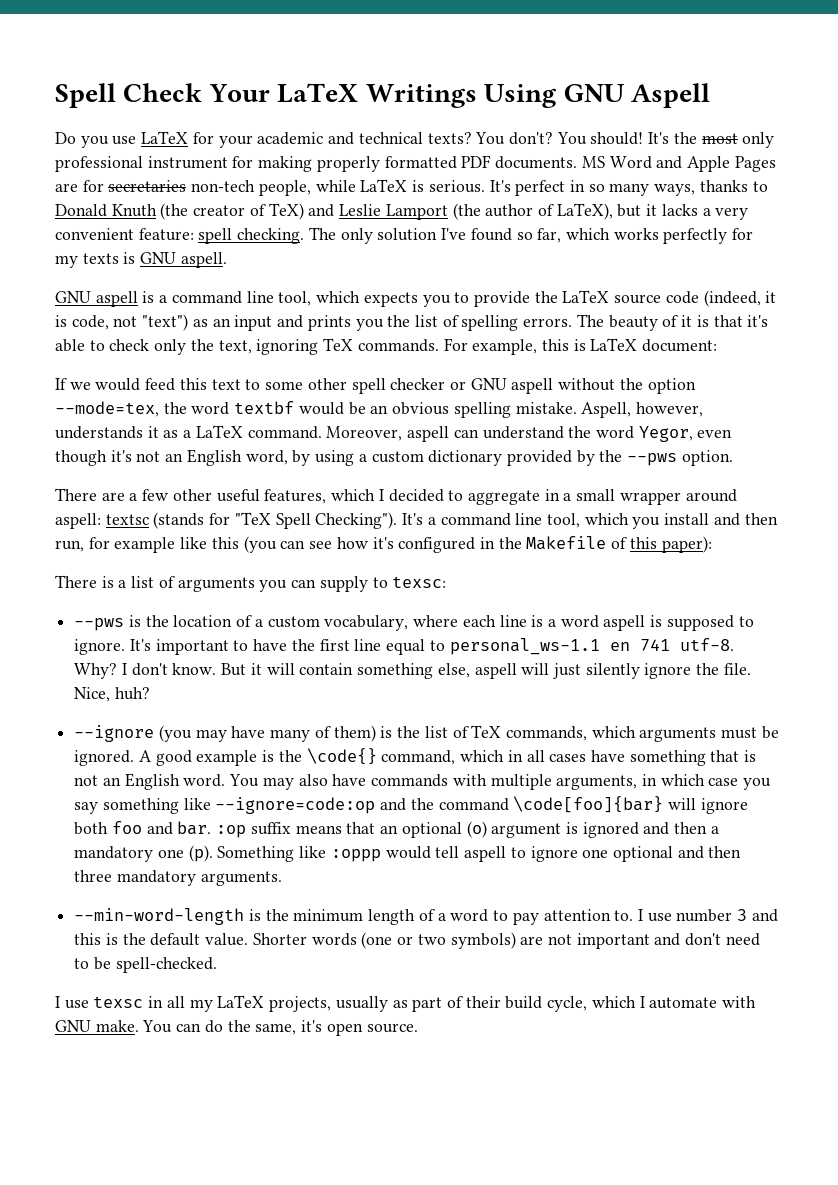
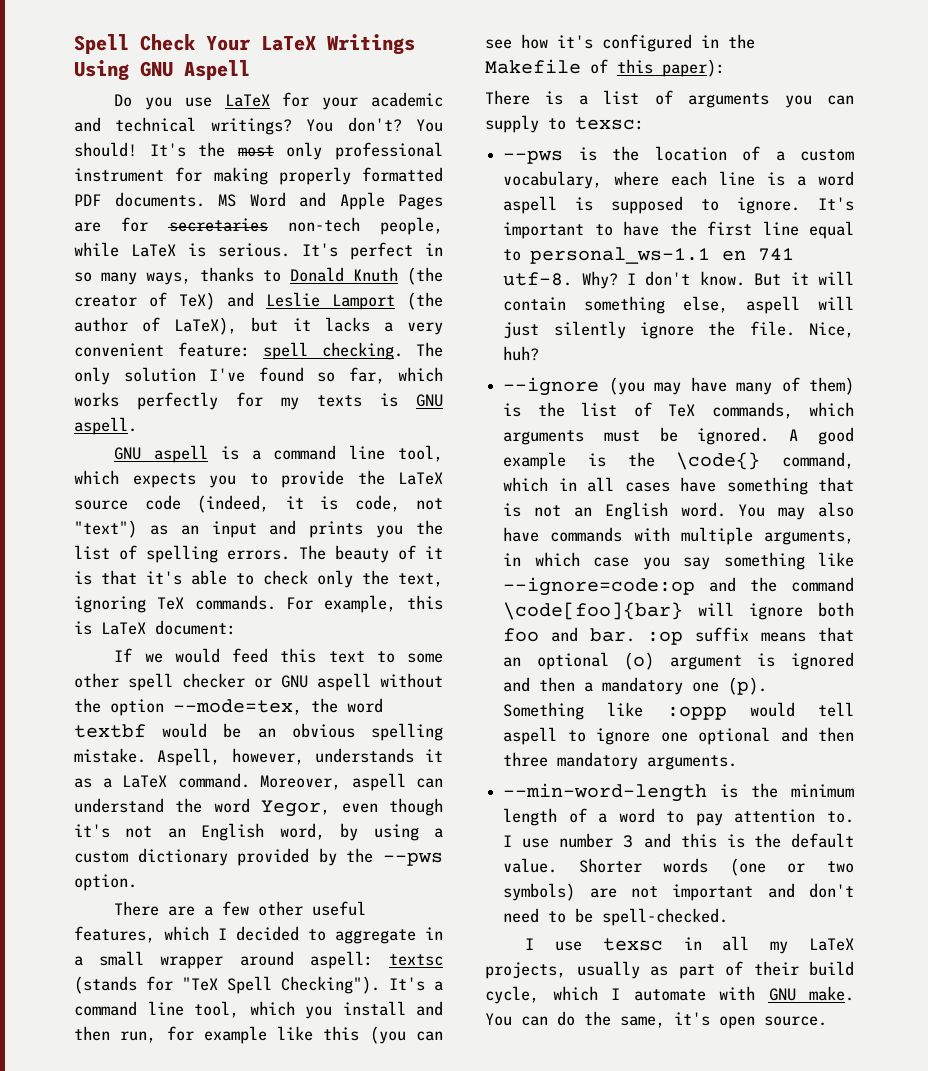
[427,132,472,144] texts? -> [210,118,292,135] writings?

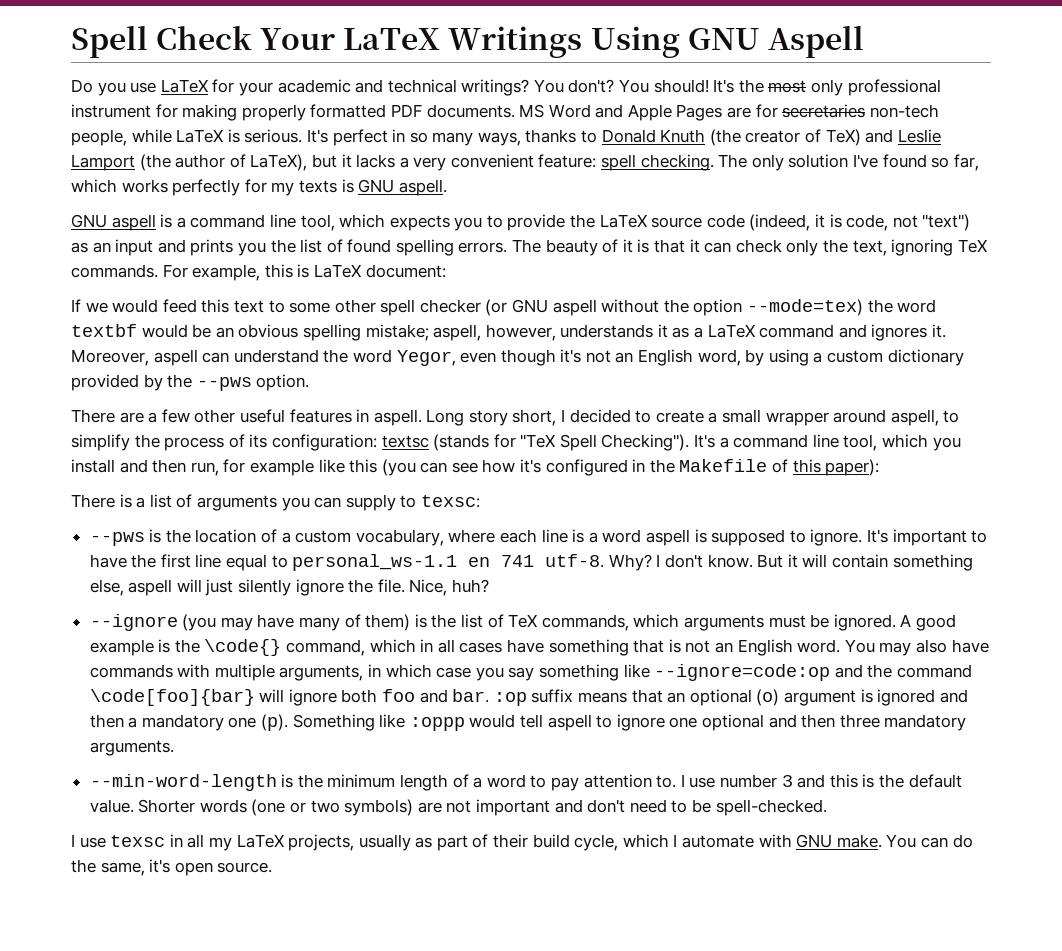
(137, 552) none -> [347,239,392,253] found
[146,570,254,585] it's able to -> [689,239,732,253] it can
[254,678,272,688] or -> [485,299,508,316] (or
[173,699,302,715] --mode=tex, -> [747,299,864,316] --mode=tex)
[74,748,221,766] mistake. Aspell, -> [365,324,482,341] mistake; aspell,
[177,773,250,788] command. -> [759,324,947,341] command and ignores it.
[74,926,209,943] features, which -> [289,409,557,426] features in aspell. Long story short,
[335,927,443,944] aggregate in -> [655,410,704,423] create
[309,951,373,969] aspell: -> [890,409,960,426] [71,434,377,451] aspell, to simplify the process of its configuration:

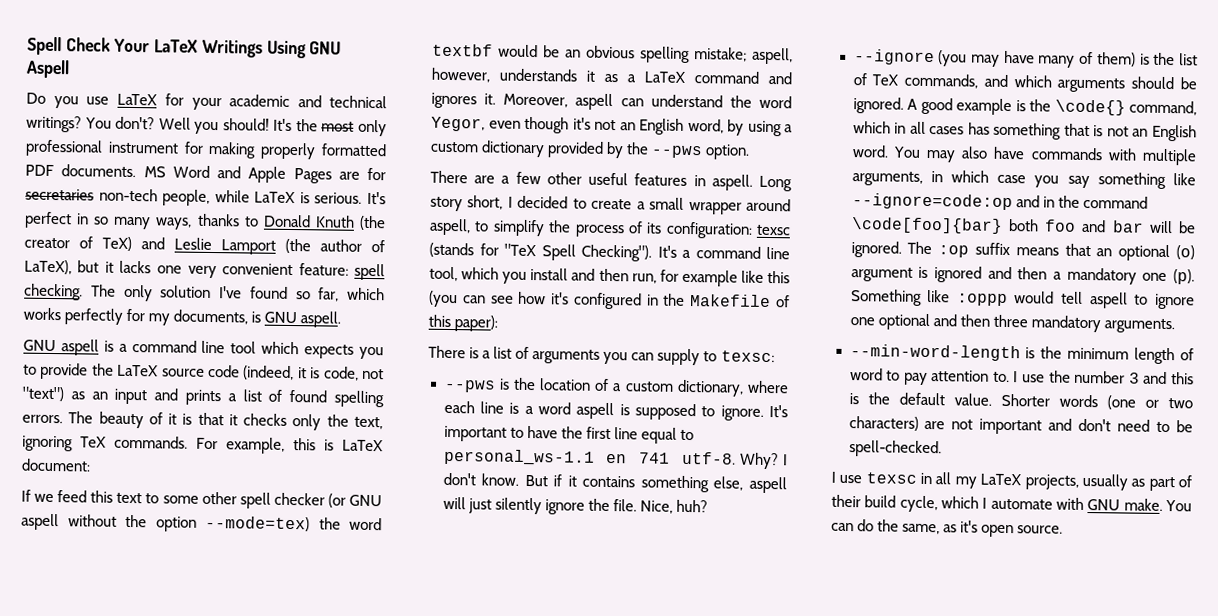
[619,79,650,93] You -> [158,117,220,135] Well you
[399,157,409,168] a -> [156,265,182,274] one
[298,180,337,193] texts -> [173,309,249,325] documents,
[300,214,335,231] tool, -> [230,341,257,354] tool
[237,239,296,256] you the -> [227,393,237,402] a
[704,239,782,253] can check -> [243,413,288,426] checks
[112,299,159,313] would -> (55, 498) none
[381,435,429,448] textsc -> [756,224,791,236] texsc
[355,529,444,546] vocabulary, -> [676,379,744,397] dictionary,
[787,554,888,568] it will contain -> [553,474,636,488] if it contains
(629, 622) none -> [983,74,1008,87] and
[768,615,806,628] must -> [1131,76,1175,90] should
[507,639,545,653] have -> [967,122,990,135] has
(863, 671) none -> [1042,196,1055,208] in
[259,689,337,706] will ignore -> (1003, 225) none
[452,689,490,703] bar. -> [1111,220,1196,234] [850,241,933,258] bar will be ignored. The
[473,777,483,788] a -> (1194, 354) none
(716, 782) none -> [1048,370,1071,383] the
[344,799,414,816] symbols) -> [848,416,919,431] characters)
(145, 869) none -> [943,524,958,533] as

